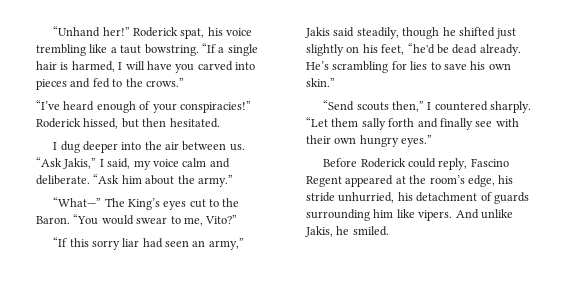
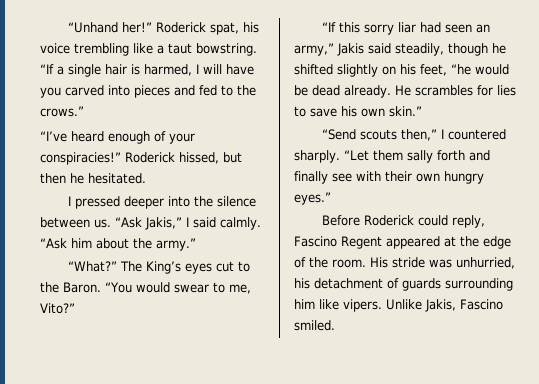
(167, 122) none -> [70,173,84,184] he
[60,141,80,153] dug -> [75,196,121,209] pressed
[165,142,180,150] air -> [217,196,257,207] silence
[107,158,230,170] [36,175,90,185] said, my voice calm and deliberate. -> [192,217,261,230] said calmly.
[53,197,102,207] “What—” -> [68,261,118,272] “What?”
[496,28,517,39] just -> (333, 69) none
[407,43,435,54] “he'd -> [451,64,509,75] “he would
[306,61,389,73] He’s scrambling -> [394,85,473,96] He scrambles
[429,175,514,187] [306,192,335,202] room’s edge, his stride -> [482,236,511,249] [294,257,452,268] edge of the room. His stride was
[455,209,513,219] [305,226,350,237] And unlike Jakis, he -> [386,299,503,312] Unlike Jakis, Fascino

